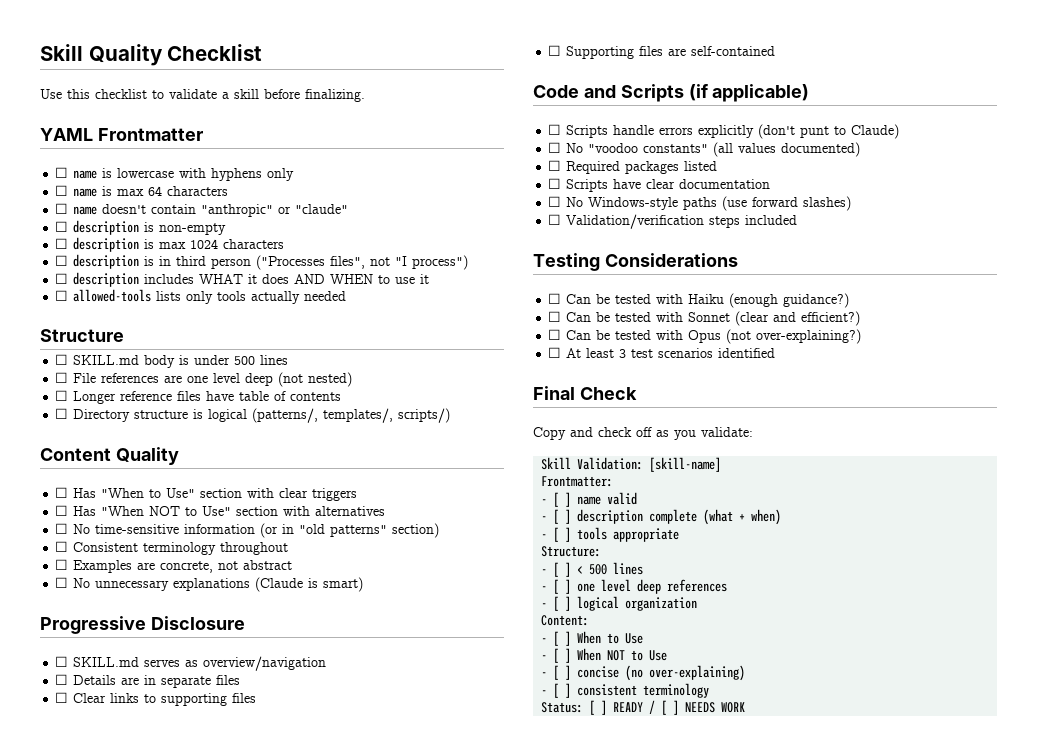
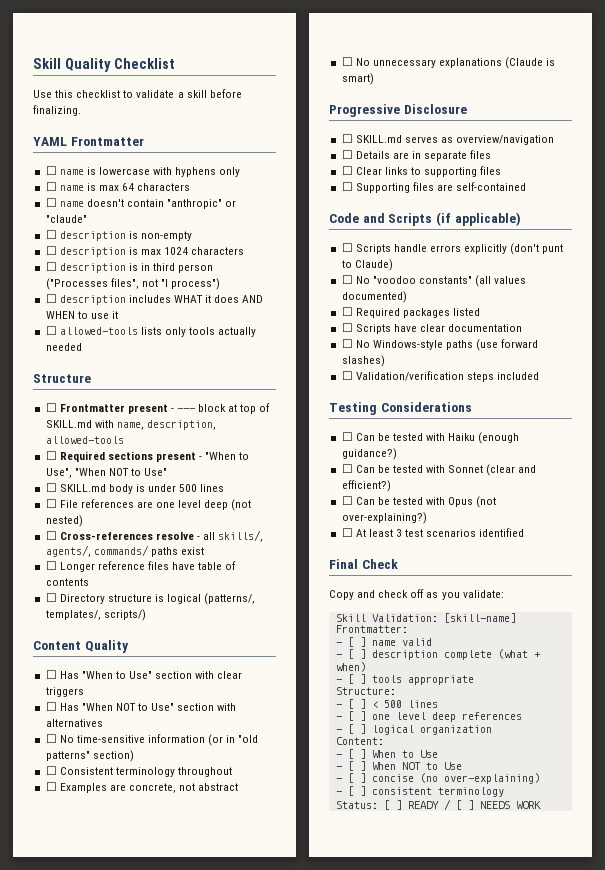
(124, 335) none -> [45,403,271,414] [45,420,216,430] [45,436,124,444] [45,451,250,462] [45,468,168,478] // ☐ Frontmatter present - --- block at top of SKILL.md with name, description, allowed-tools // ☐ Required sections present - "When to Use", "When NOT to Use"
(353, 379) none -> [45,530,264,542] [45,545,204,557] // ☐ Cross-references resolve - all skills/, agents/, commands/ paths exist

